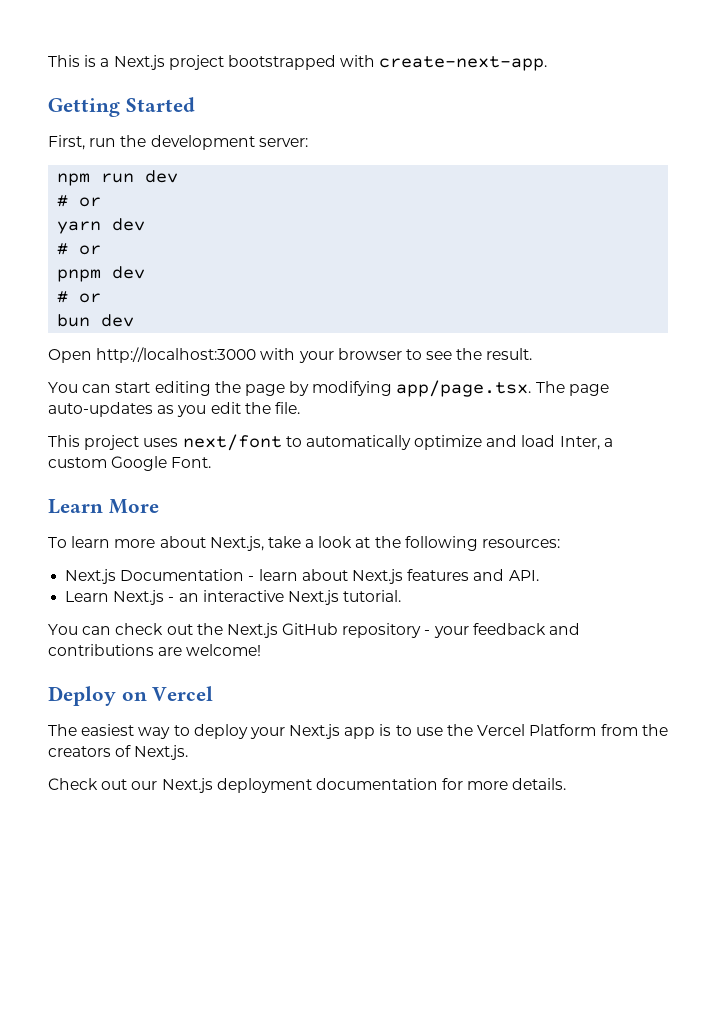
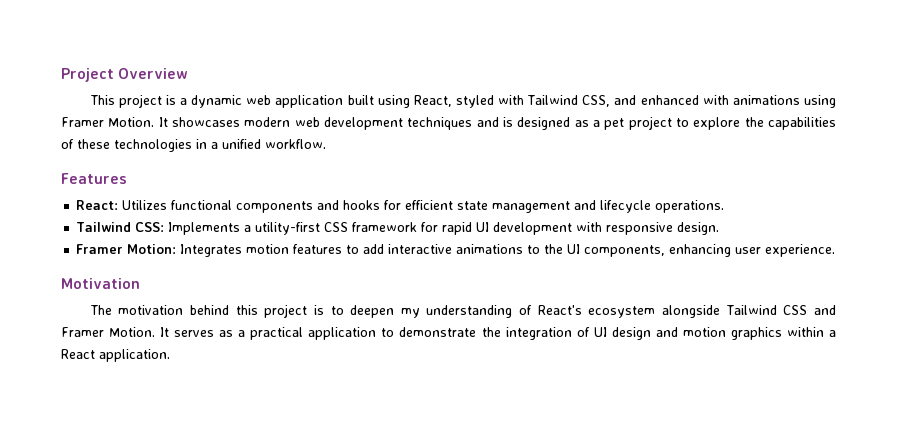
[48,55,548,71] [48,97,195,117] [48,135,308,150] [57,170,179,186] [57,195,102,207] [57,218,146,234] [57,243,102,255] [57,266,146,282] [57,291,102,303] [57,314,135,327] [48,347,533,363] [48,380,609,397] [48,402,300,417] [48,434,613,451] [48,456,212,471] [48,499,159,514] [48,536,561,551] [65,569,539,584] [65,590,402,605] [48,623,581,638] [48,644,262,656] [48,686,214,706] [48,724,668,739] [48,745,189,760] [48,778,567,793] This is a Next.js project bootstrapped with create-next-app. // Getting Started // First, run the development server: // npm run dev // # or // yarn dev // # or // pnpm dev // # or // bun dev // Open http://localhost:3000 with your browser to see the result. // You can start editing the page by modifying app/page.tsx. The page auto-updates as you edit the file. // This project uses next/font to automatically optimize and load Inter, a custom Google Font. // Learn More // To learn more about Next.js, take a look at the following resources: // Next.js Documentation - learn about Next.js features and API. // Learn Next.js - an interactive Next.js tutorial. // You can check out the Next.js GitHub repository - your feedback and contributions are welcome! // Deploy on Vercel // The easiest way to deploy your Next.js app is to use the Vercel Platform from the creators of Next.js. // Check out our Next.js deployment documentation for more details. -> [61,68,189,82] [89,94,836,108] [61,116,837,130] [61,139,326,152] [61,173,127,184] [76,200,725,213] [76,222,720,235] [76,244,836,257] [61,278,140,289] [89,304,836,318] [61,327,837,340] [61,349,170,362] Project Overview // This project is a dynamic web application built using React, styled with Tailwind CSS, and enhanced with animations using Framer Motion. It showcases modern web development techniques and is designed as a pet project to explore the capabilities of these technologies in a unified workflow. // Features // React: Utilizes functional components and hooks for efficient state management and lifecycle operations. // Tailwind CSS: Implements a utility-first CSS framework for rapid UI development with responsive design. // Framer Motion: Integrates motion features to add interactive animations to the UI components, enhancing user experience. // Motivation // The motivation behind this project is to deepen my understanding of React's ecosystem alongside Tailwind CSS and Framer Motion. It serves as a practical application to demonstrate the integration of UI design and motion graphics within a React application.

